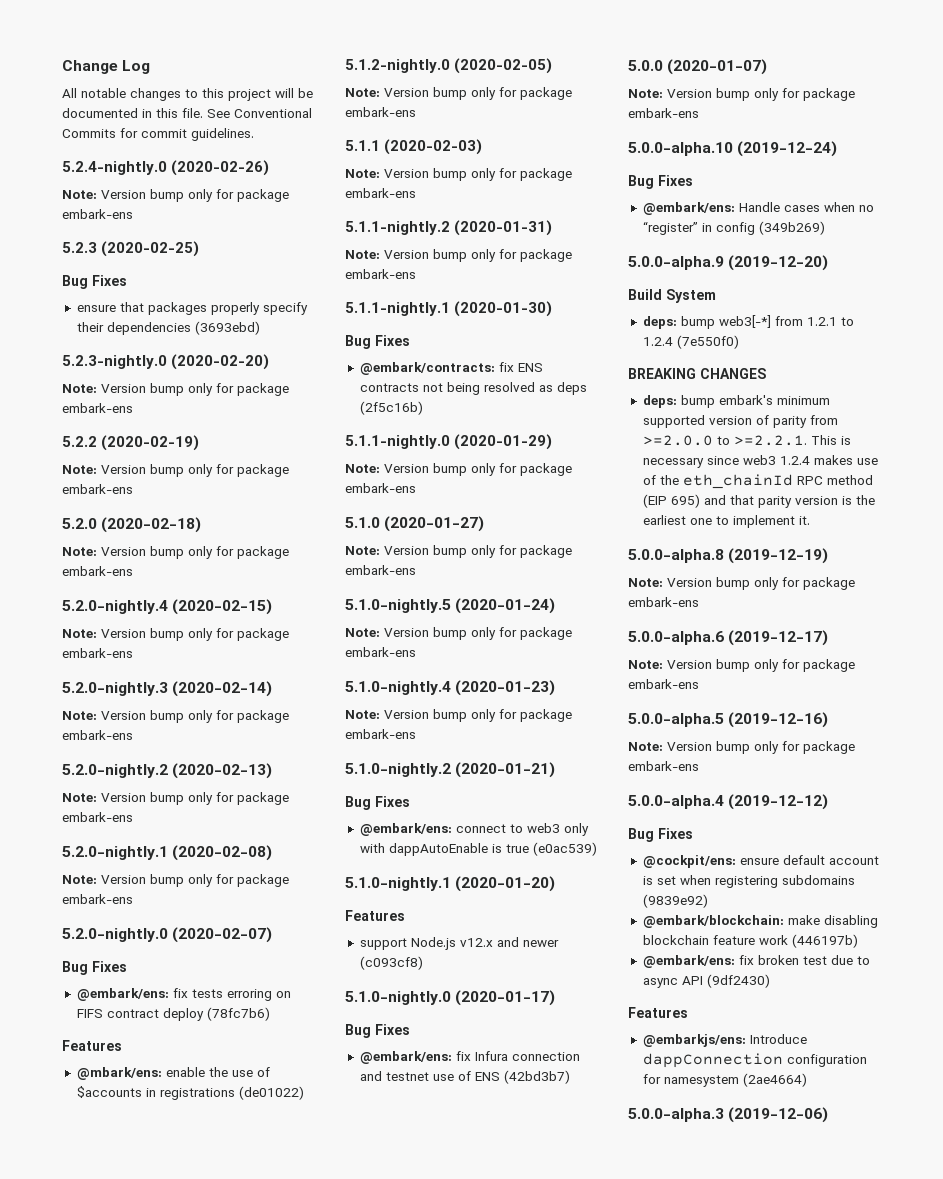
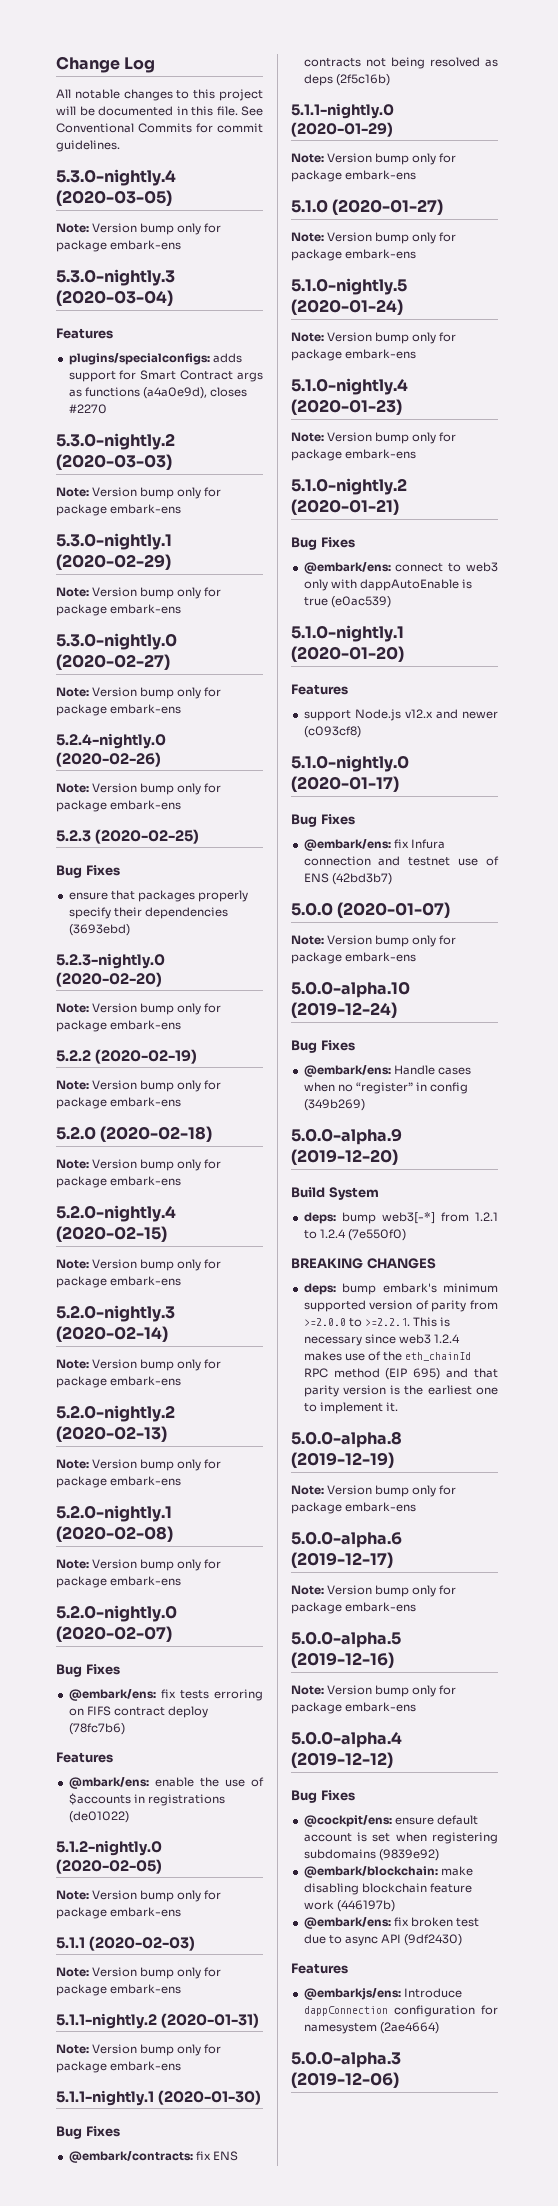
(254, 134) none -> [56,169,176,186] [56,190,172,206] [56,223,222,235] [56,240,182,252] [56,269,175,286] [56,290,173,306] [56,328,113,339] [68,353,242,365] [68,370,263,382] [68,387,247,399] [68,404,107,414] [56,433,175,450] [56,454,172,470] [56,487,222,499] [56,504,182,516] [56,533,172,550] [56,554,171,570] [56,587,222,599] [56,604,182,616] [56,633,177,650] [56,654,170,670] [56,687,222,699] [56,704,182,716] // 5.3.0-nightly.4 (2020-03-05) // Note: Version bump only for package embark-ens // 5.3.0-nightly.3 (2020-03-04) // Features // plugins/specialconfigs: adds support for Smart Contract args as functions (a4a0e9d), closes #2270 // 5.3.0-nightly.2 (2020-03-03) // Note: Version bump only for package embark-ens // 5.3.0-nightly.1 (2020-02-29) // Note: Version bump only for package embark-ens // 5.3.0-nightly.0 (2020-02-27) // Note: Version bump only for package embark-ens

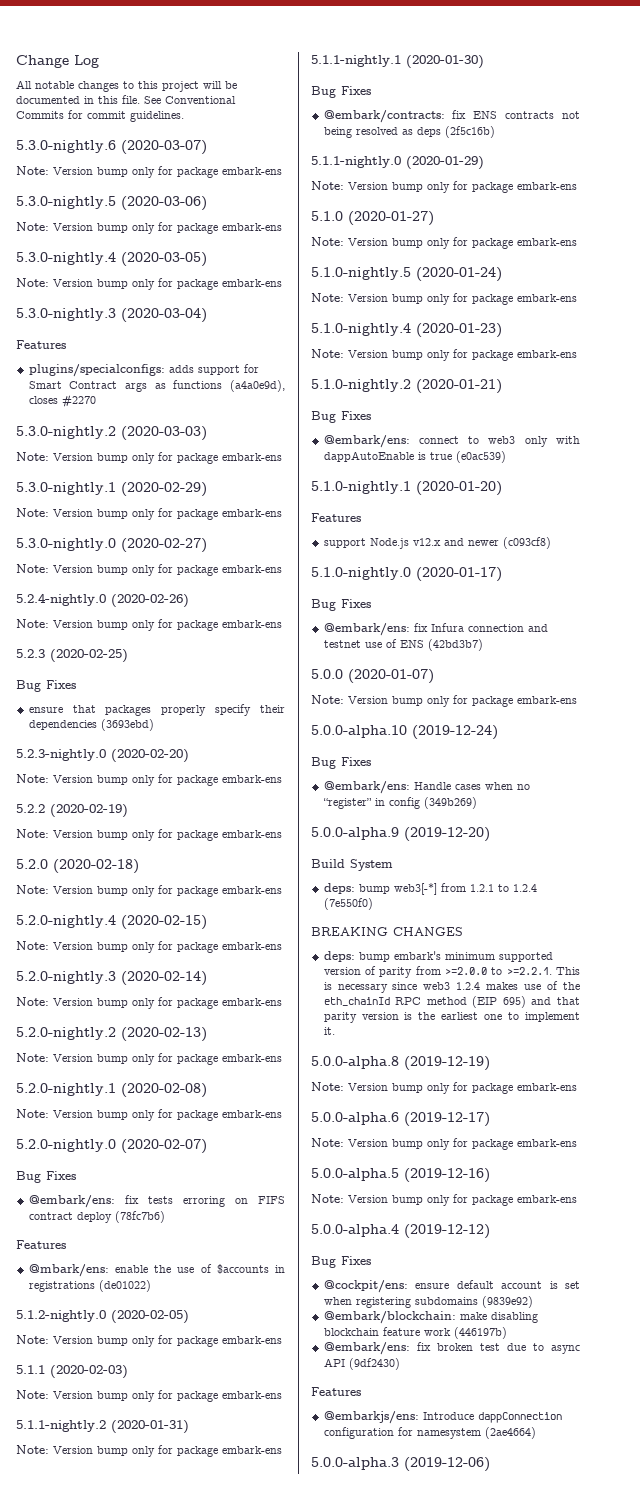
(120, 146) none -> [16,140,207,155] [16,166,282,178] [16,196,207,211] [16,222,282,234] // 5.3.0-nightly.6 (2020-03-07) // Note: Version bump only for package embark-ens // 5.3.0-nightly.5 (2020-03-06) // Note: Version bump only for package embark-ens

